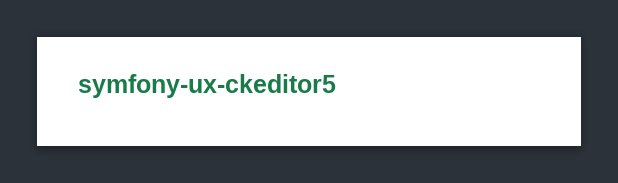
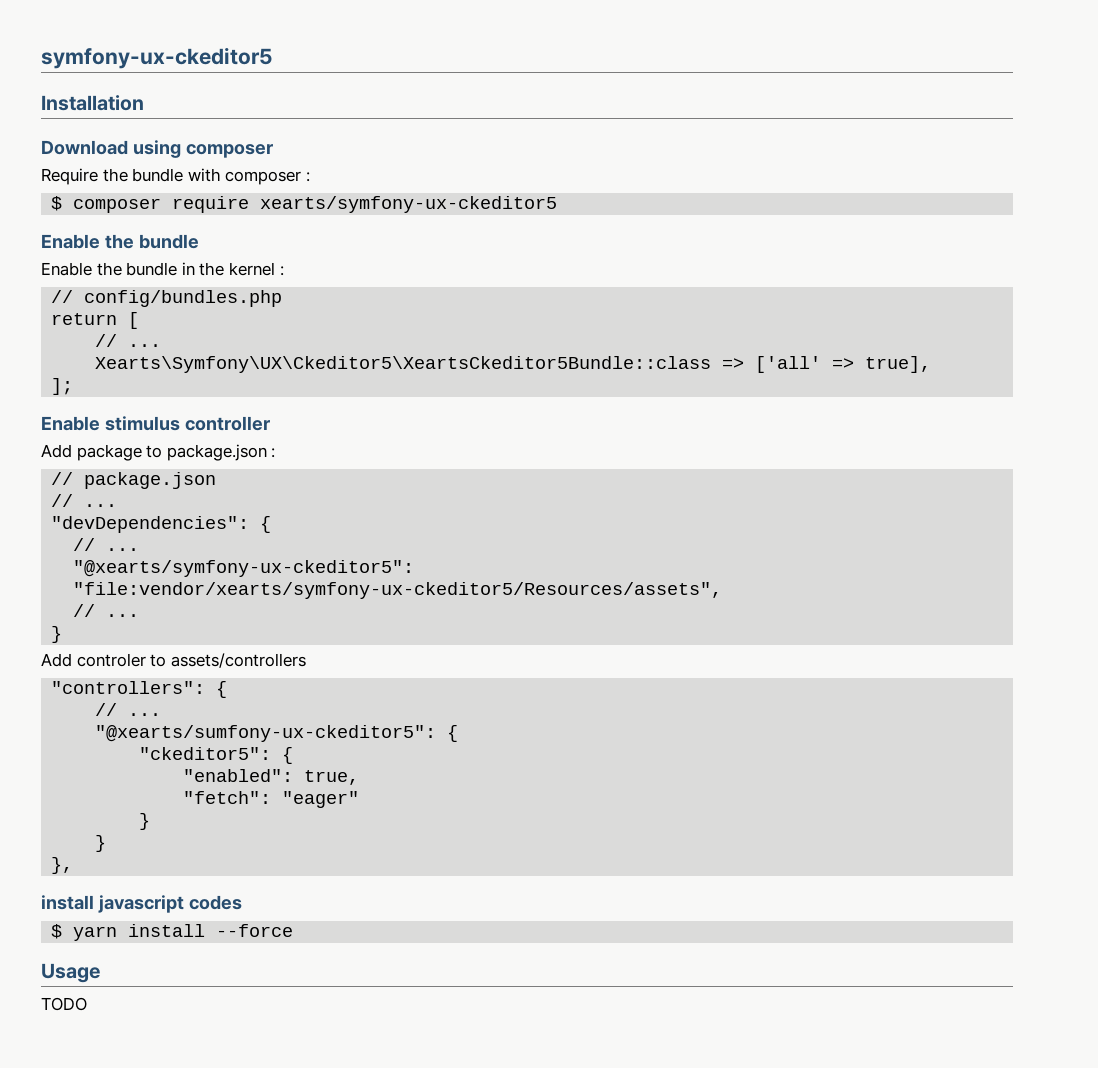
(336, 86) none -> [41,95,144,111] [41,140,273,158] [41,168,310,185] [51,196,558,213] [41,234,199,249] [41,262,284,276] [51,290,283,307] [51,312,140,329] [95,334,162,347] [95,356,932,373] [51,378,74,395] [41,416,270,431] [41,444,276,461] [51,472,217,489] [51,494,118,507] [51,516,272,533] [73,538,140,551] [73,560,415,577] [73,582,723,599] [73,604,140,617] [51,626,63,643] [41,653,306,668] [51,681,228,698] [95,703,162,716] [95,725,459,742] [139,747,294,764] [183,769,360,785] [183,791,360,808] [139,813,151,830] [95,835,107,852] [51,857,74,874] [41,895,242,913] [51,924,294,941] [41,963,100,983] [41,997,87,1011] // Installation // Download using composer // Require the bundle with composer : // $ composer require xearts/symfony-ux-ckeditor5 // Enable the bundle // Enable the bundle in the kernel : // // config/bundles.php // return [ // // ... // Xearts\Symfony\UX\Ckeditor5\XeartsCkeditor5Bundle::class => ['all' => true], // ]; // Enable stimulus controller // Add package to package.json : // // package.json // // ... // "devDependencies": { // // ... // "@xearts/symfony-ux-ckeditor5": "file:vendor/xearts/symfony-ux-ckeditor5/Resources/assets", // // ... // } // Add controler to assets/controllers // "controllers": { // // ... // "@xearts/sumfony-ux-ckeditor5": { // "ckeditor5": { // "enabled": true, // "fetch": "eager" // } // } // }, // install javascript codes // $ yarn install --force // Usage // TODO

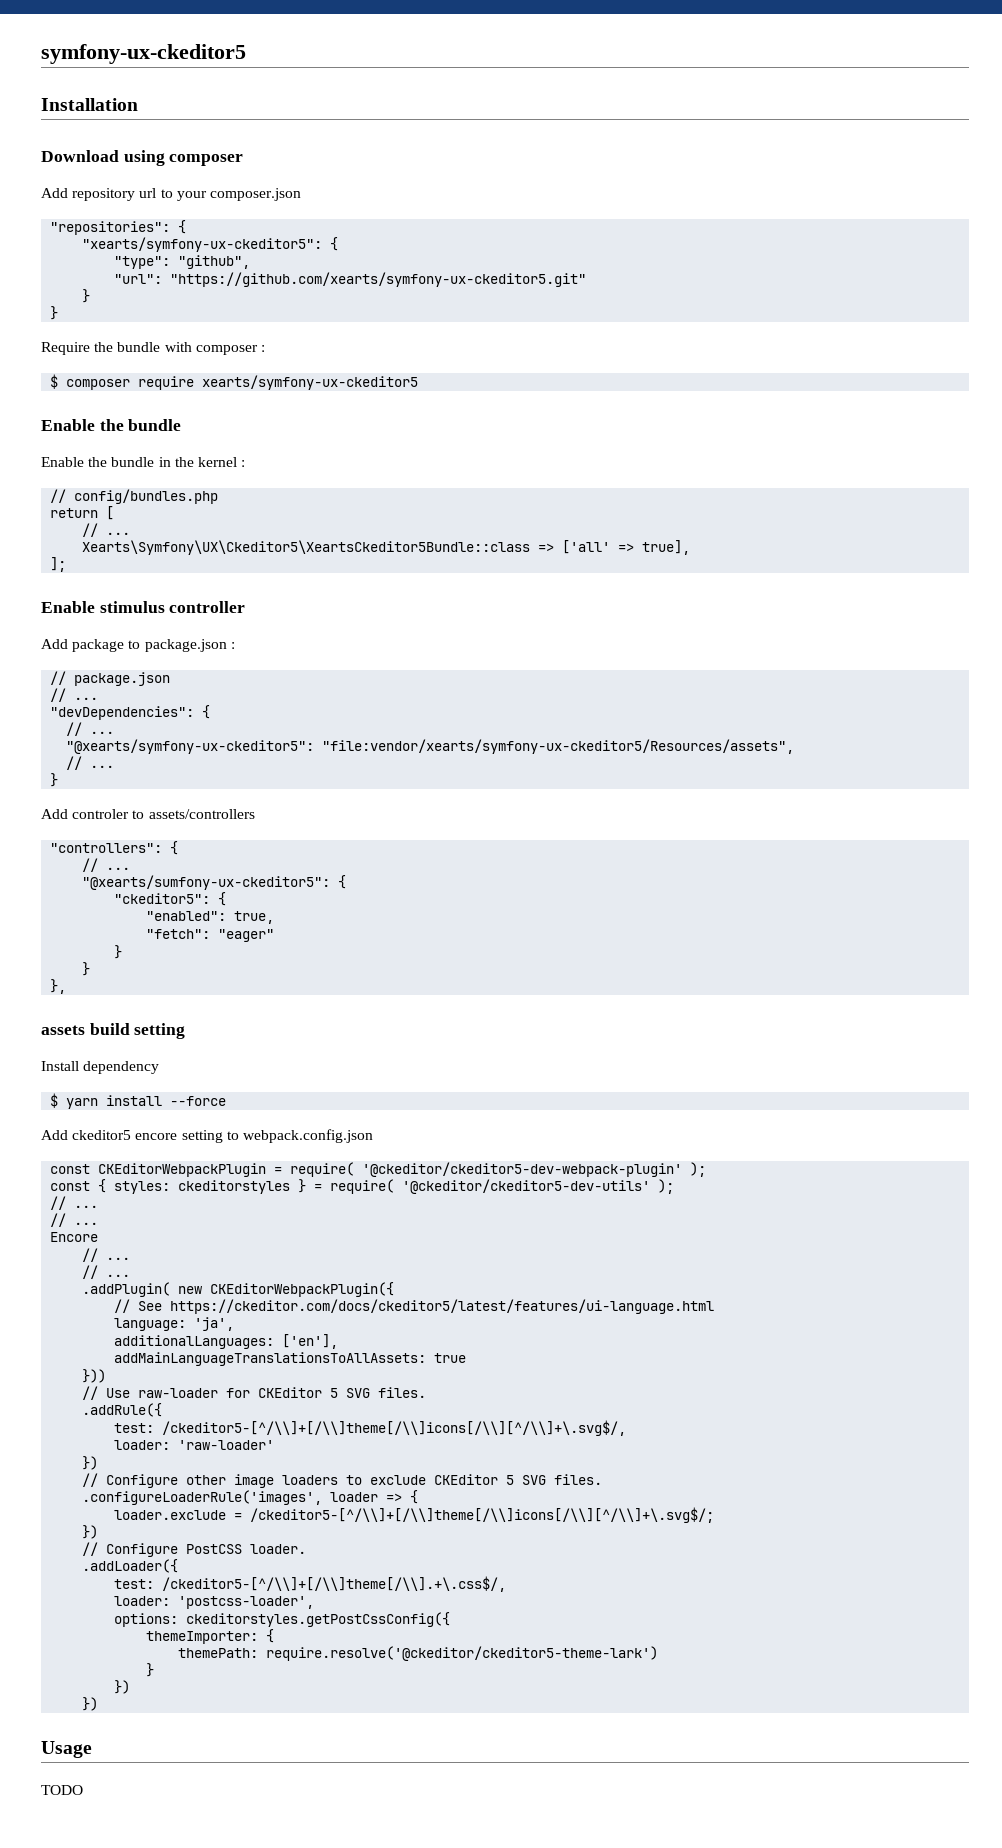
(273, 151) none -> [41,188,301,201] [50,220,187,235] [82,237,339,252] [114,255,251,269] [114,272,587,287] [82,289,91,303] [50,306,59,320] // Add repository url to your composer.json // "repositories": { // "xearts/symfony-ux-ckeditor5": { // "type": "github", // "url": "https://github.com/xearts/symfony-ux-ckeditor5.git" // } // }
[41,895,242,913] install javascript codes -> [41,1023,186,1039] [41,1061,160,1074] assets build setting // Install dependency
(294, 930) none -> [41,1129,373,1143] [50,1162,707,1177] [50,1179,675,1194] [50,1196,99,1210] [50,1213,99,1227] [50,1232,99,1242] [82,1248,131,1262] [82,1265,131,1279] [82,1282,395,1297] [114,1299,715,1314] [114,1317,235,1331] [114,1334,339,1349] [114,1352,467,1366] [82,1369,107,1383] [82,1386,427,1400] [82,1403,163,1417] [114,1420,627,1436] [114,1440,275,1450] [82,1456,99,1470] [82,1473,603,1488] [82,1490,419,1505] [114,1507,715,1523] [82,1525,99,1539] [82,1542,307,1557] [82,1559,179,1573] [114,1576,507,1592] [114,1596,315,1609] [114,1612,451,1627] [146,1629,275,1644] [178,1646,659,1661] [146,1663,155,1677] [114,1680,131,1694] [82,1697,99,1711] // Add ckeditor5 encore setting to webpack.config.json // const CKEditorWebpackPlugin = require( '@ckeditor/ckeditor5-dev-webpack-plugin' ); // const { styles: ckeditorstyles } = require( '@ckeditor/ckeditor5-dev-utils' ); // // ... // // ... // Encore // // ... // // ... // .addPlugin( new CKEditorWebpackPlugin({ // // See https://ckeditor.com/docs/ckeditor5/latest/features/ui-language.html // language: 'ja', // additionalLanguages: ['en'], // addMainLanguageTranslationsToAllAssets: true // })) // // Use raw-loader for CKEditor 5 SVG files. // .addRule({ // test: /ckeditor5-[^/\\]+[/\\]theme[/\\]icons[/\\][^/\\]+\.svg$/, // loader: 'raw-loader' // }) // // Configure other image loaders to exclude CKEditor 5 SVG files. // .configureLoaderRule('images', loader => { // loader.exclude = /ckeditor5-[^/\\]+[/\\]theme[/\\]icons[/\\][^/\\]+\.svg$/; // }) // // Configure PostCSS loader. // .addLoader({ // test: /ckeditor5-[^/\\]+[/\\]theme[/\\].+\.css$/, // loader: 'postcss-loader', // options: ckeditorstyles.getPostCssConfig({ // themeImporter: { // themePath: require.resolve('@ckeditor/ckeditor5-theme-lark') // } // }) // })

